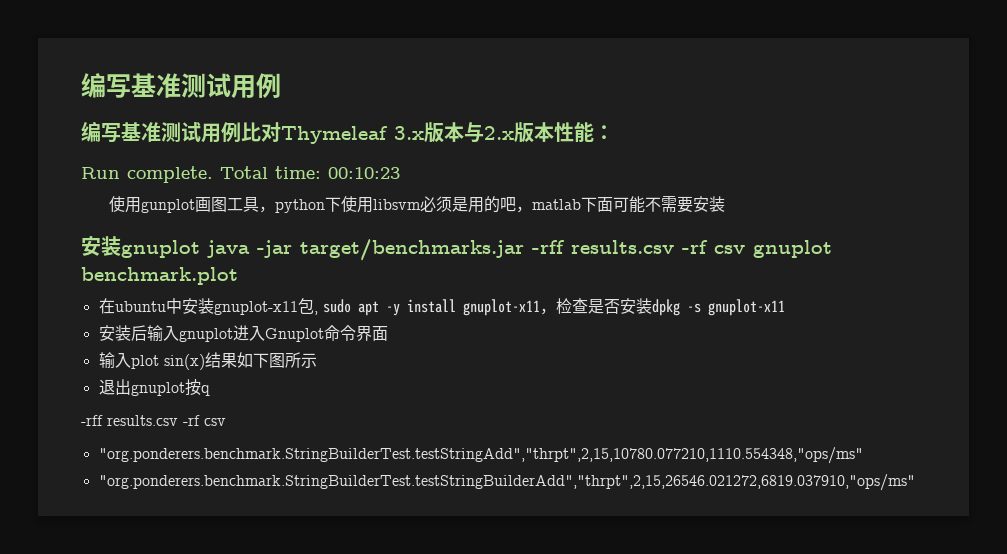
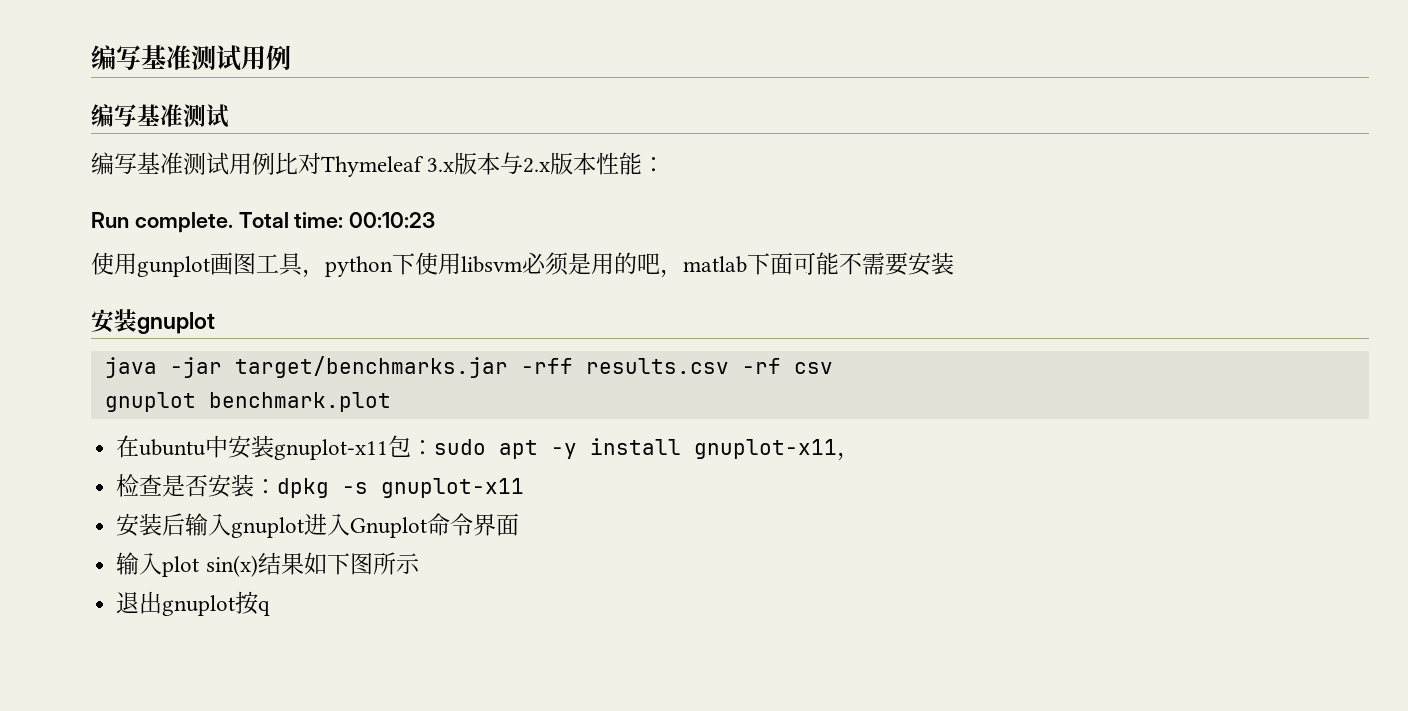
(201, 132) none -> [91,152,229,175] // 编写基准测试
(200, 249) none -> (215, 323) //
(745, 249) none -> (833, 368) //
[313,311,318,315] , -> [411,440,435,455] ：
(556, 311) none -> (861, 456) //
(652, 306) none -> [254,479,278,494] ：
[81,415,226,426] [98,447,863,464] [98,474,915,491] // -rff results.csv -rf csv // "org.ponderers.benchmark.StringBuilderTest.testStringAdd","thrpt",2,15,10780.077210,1110.554348,"ops/ms" // "org.ponderers.benchmark.StringBuilderTest.testStringBuilderAdd","thrpt",2,15,26546.021272,6819.037910,"ops/ms" -> (271, 608) none

